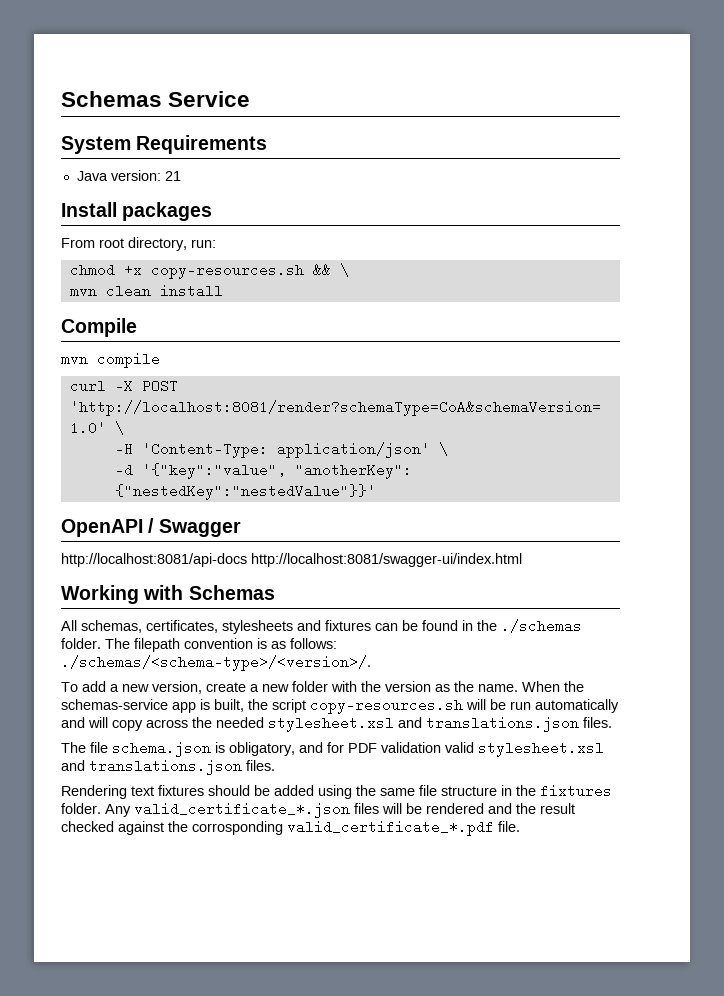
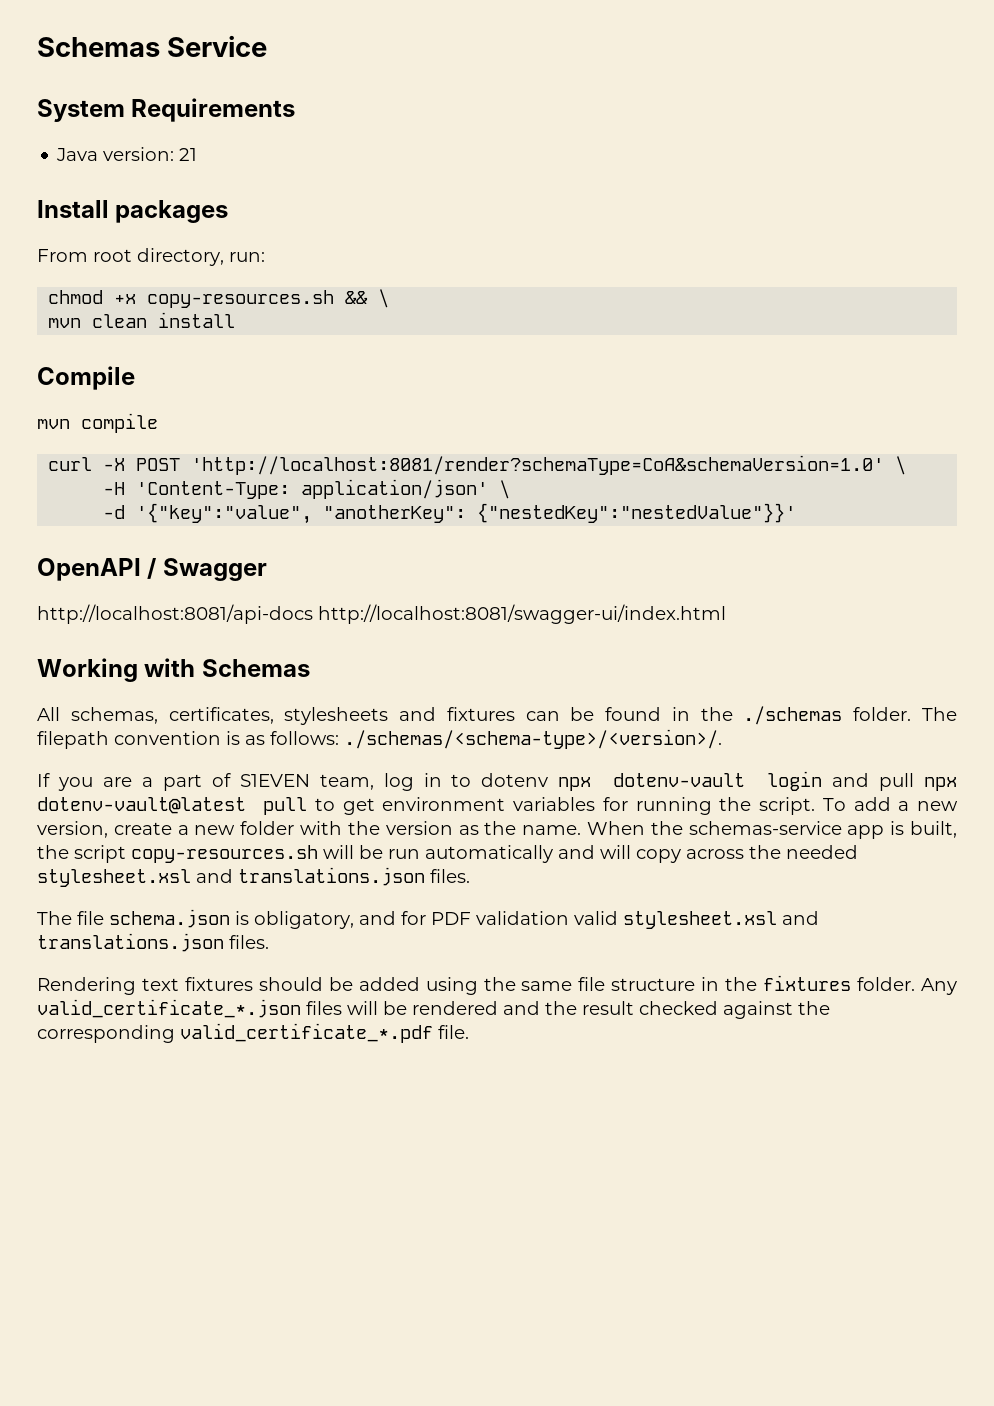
(371, 663) none -> [37,771,957,791] [37,797,816,815] If you are a part of S1EVEN team, log in to dotenv npx dotenv-vault login and pull npx dotenv-vault@latest pull to get environment variables for running the script.
[192,821,283,835] corrosponding -> [37,1025,175,1043] corresponding

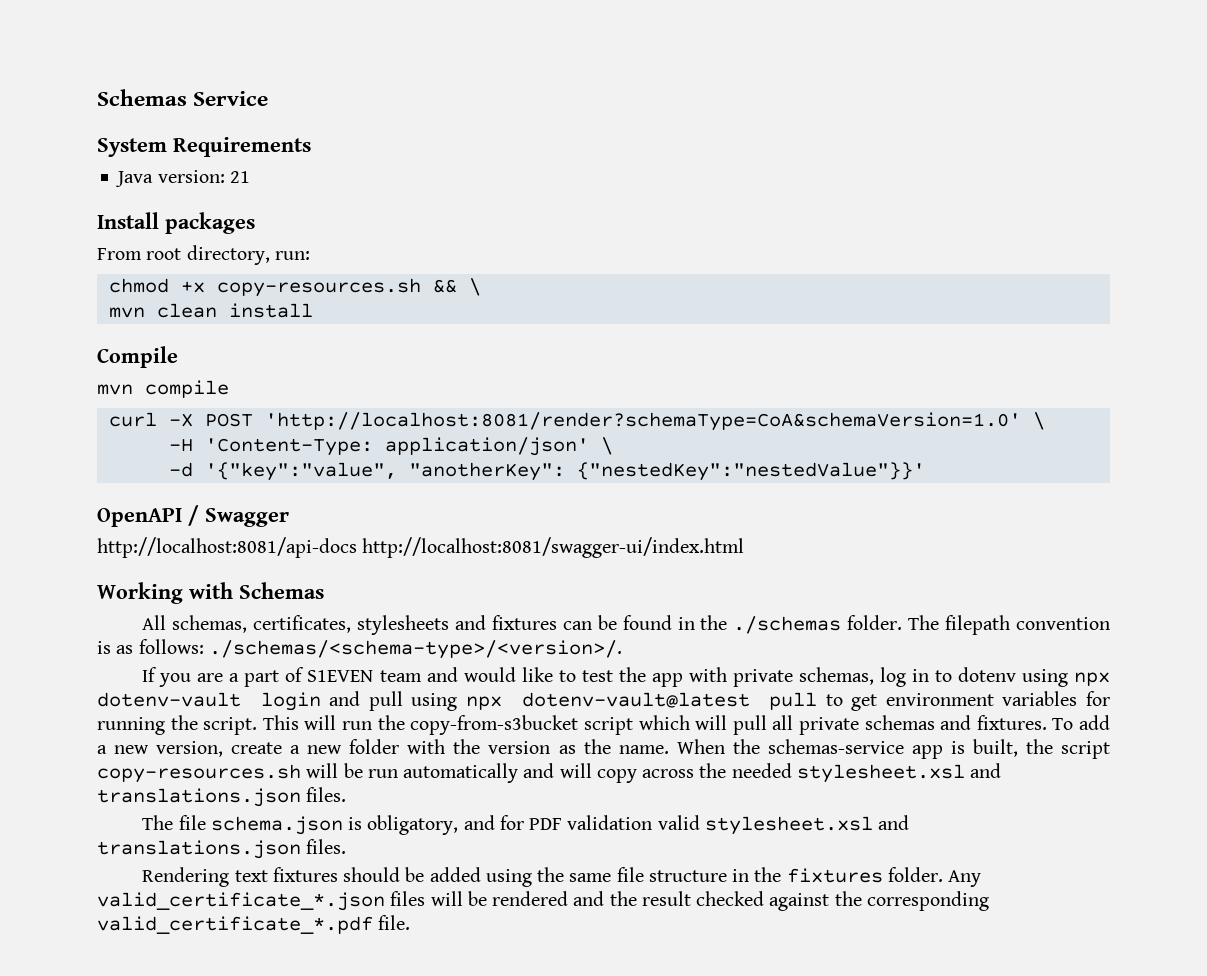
[319,774,374,790] team, -> [379,667,874,687] team and would like to test the app with private schemas,
(549, 780) none -> [1021,669,1068,687] using
(915, 782) none -> [411,693,458,711] using
(816, 806) none -> [262,715,1047,735] This will run the copy-from-s3bucket script which will pull all private schemas and fixtures.

